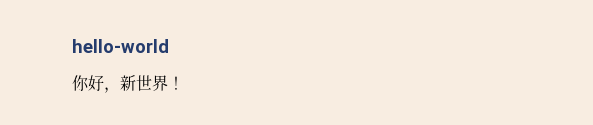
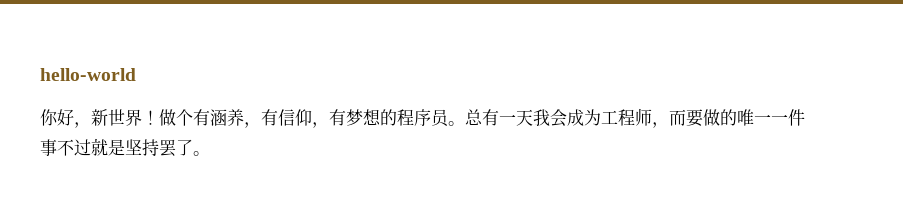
(184, 83) none -> [159,108,805,128] [40,138,210,157] 做个有涵养，有信仰，有梦想的程序员。总有一天我会成为工程师，而要做的唯一一件事不过就是坚持罢了。

